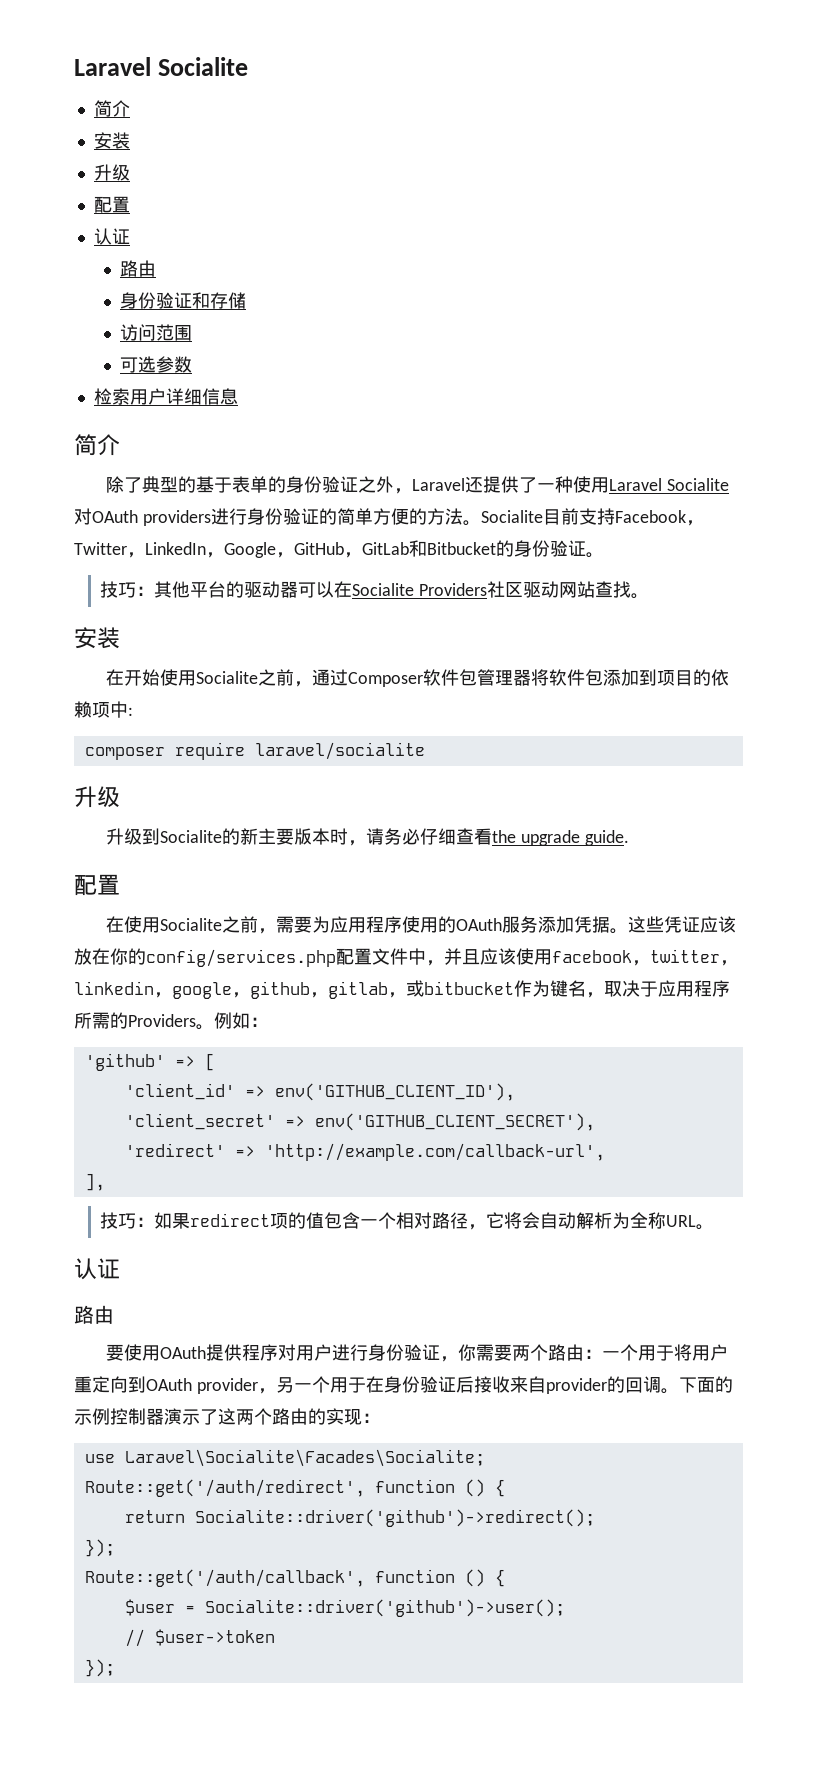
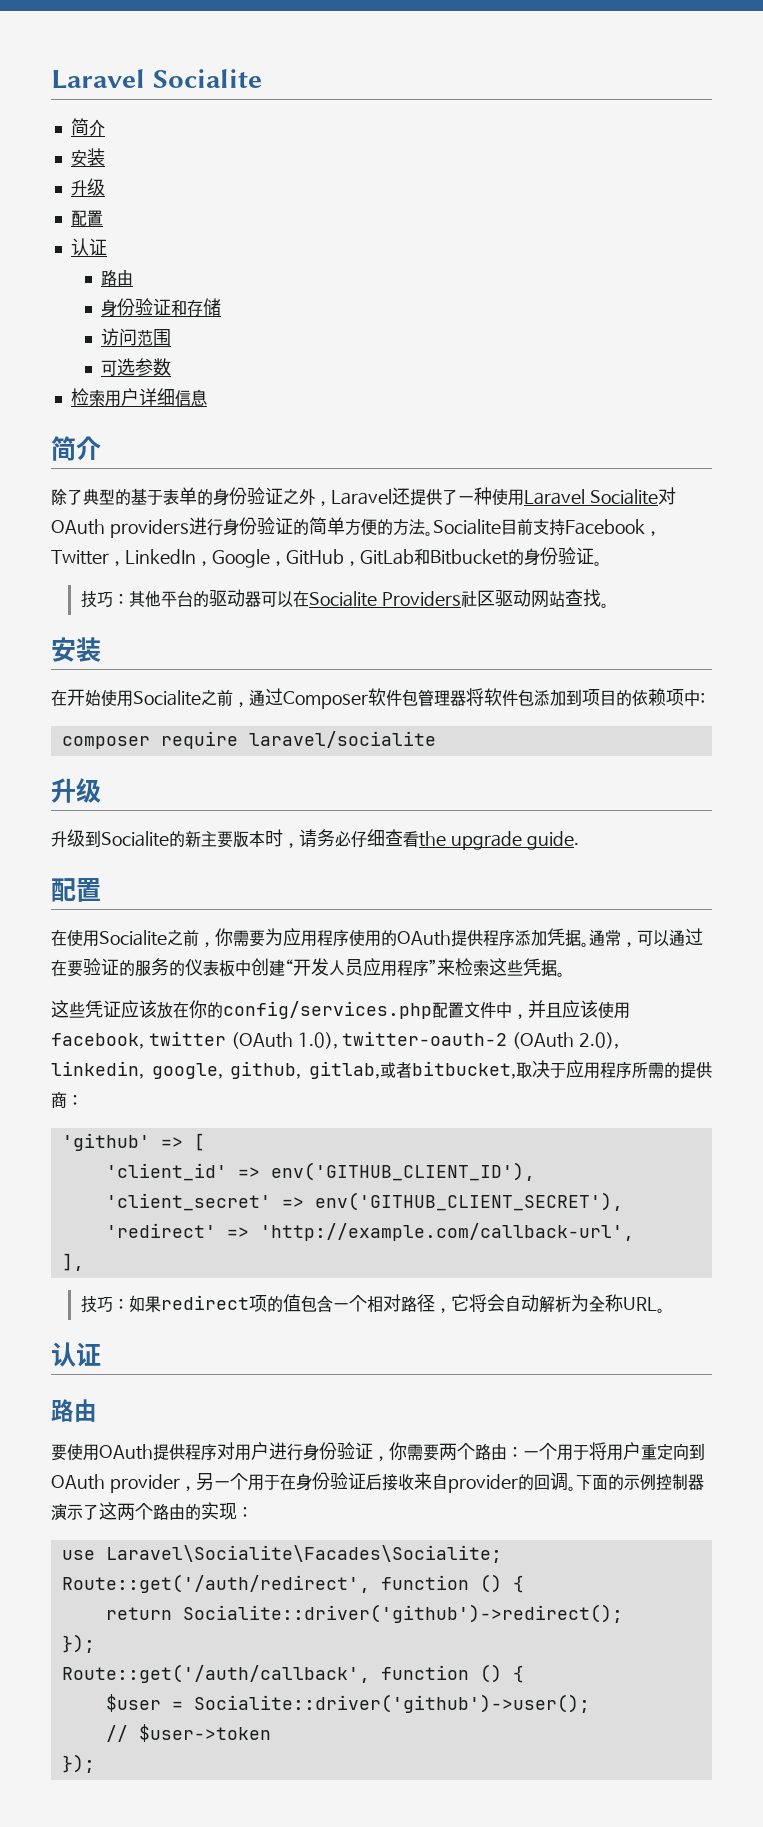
(277, 931) none -> [215,928,233,946] 你
[502,916,539,933] 服务 -> [451,929,515,947] 提供程序
(629, 931) none -> [589,928,703,947] [51,958,565,977] 通常，可以通过在要验证的服务的仪表板中创建“开发人员应用程序”来检索这些凭据。 //
[552,949,738,966] [74,980,604,999] facebook，twitter，linkedin，google，github，gitlab，或bitbucket作为键名， -> [51,1031,620,1049] [51,1061,516,1079] facebook, twitter (OAuth 1.0), twitter-oauth-2 (OAuth 2.0), linkedin, google, github, gitlab,或者bitbucket,
[128,1012,250,1030] Providers。例如 -> [680,1062,712,1079] [51,1092,67,1109] 提供商

